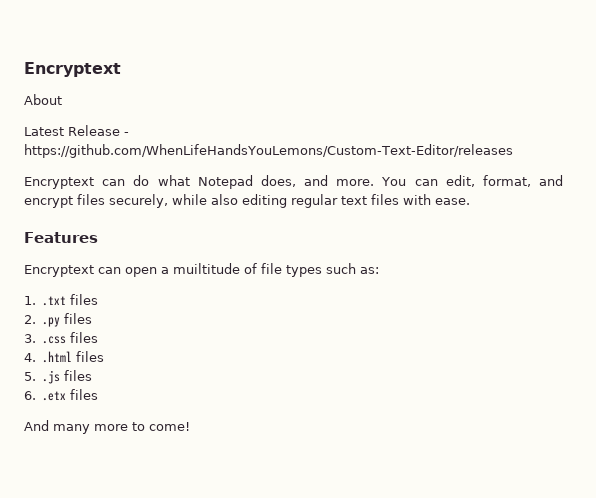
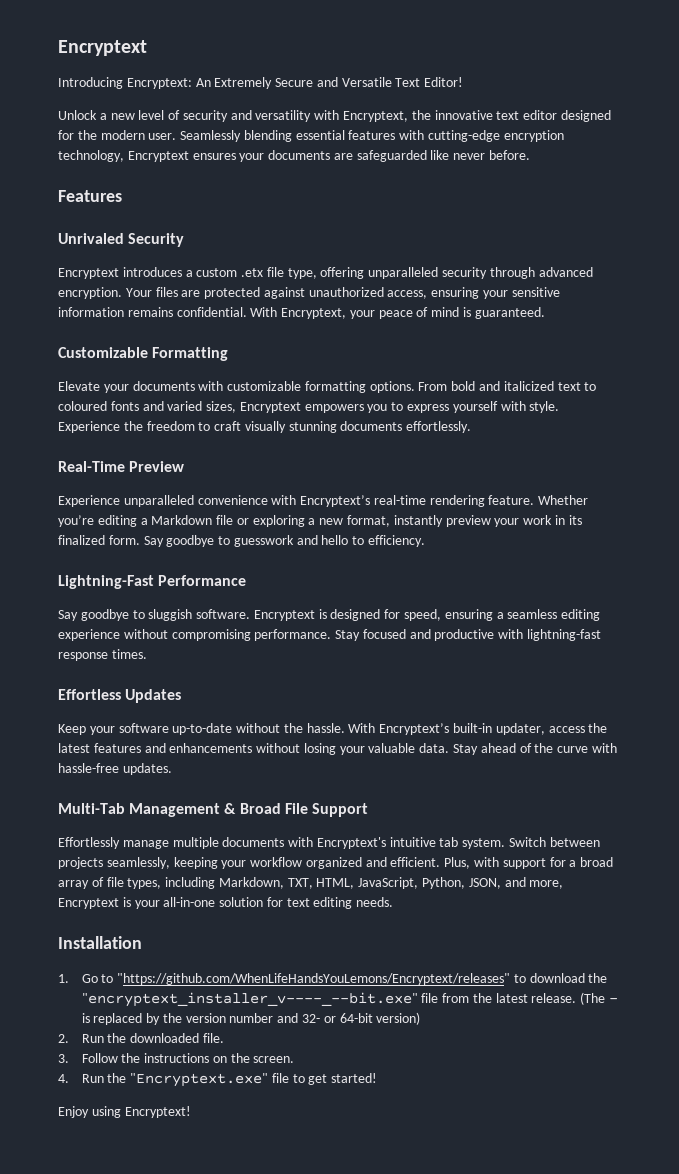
[24,94,62,105] [24,125,129,136] [24,144,513,158] [24,175,563,189] [24,194,470,208] About // Latest Release - https://github.com/WhenLifeHandsYouLemons/Custom-Text-Editor/releases // Encryptext can do what Notepad does, and more. You can edit, format, and encrypt files securely, while also editing regular text files with ease. -> [58,77,464,89] [58,110,611,122] [58,130,564,142] [58,150,531,162] Introducing Encryptext: An Extremely Secure and Versatile Text Editor! // Unlock a new level of security and versatility with Encryptext, the innovative text editor designed for the modern user. Seamlessly blending essential features with cutting-edge encryption technology, Encryptext ensures your documents are safeguarded like never before.
[24,263,379,277] [24,294,99,306] [24,313,93,327] [24,332,99,344] [24,351,105,363] [24,370,93,384] [24,389,99,401] [24,420,190,434] // Encryptext can open a muiltitude of file types such as: // 1. .txt files // 2. .py files // 3. .css files // 4. .html files // 5. .js files // 6. .etx files // And many more to come! -> [58,233,185,247] [58,267,593,279] [58,287,560,299] [58,307,545,319] [58,347,229,361] [58,381,597,393] [58,401,560,413] [58,421,472,433] [58,461,185,472] [58,495,589,507] [58,515,582,527] [58,535,426,547] [58,575,247,589] [58,609,601,621] [58,629,602,641] [58,649,147,661] [58,689,182,703] [58,723,608,735] [58,743,617,755] [58,763,172,775] [58,803,368,817] [58,837,600,849] [58,857,614,869] [58,877,564,889] [58,897,394,909] [58,936,142,949] [58,973,608,985] [81,992,619,1007] [81,1012,421,1025] [58,1033,224,1043] [58,1053,295,1063] [58,1073,378,1087] [58,1106,191,1118] // Unrivaled Security // Encryptext introduces a custom .etx file type, offering unparalleled security through advanced encryption. Your files are protected against unauthorized access, ensuring your sensitive information remains confidential. With Encryptext, your peace of mind is guaranteed. // Customizable Formatting // Elevate your documents with customizable formatting options. From bold and italicized text to coloured fonts and varied sizes, Encryptext empowers you to express yourself with style. Experience the freedom to craft visually stunning documents effortlessly. // Real-Time Preview // Experience unparalleled convenience with Encryptext’s real-time rendering feature. Whether you’re editing a Markdown file or exploring a new format, instantly preview your work in its finalized form. Say goodbye to guesswork and hello to efficiency. // Lightning-Fast Performance // Say goodbye to sluggish software. Encryptext is designed for speed, ensuring a seamless editing experience without compromising performance. Stay focused and productive with lightning-fast response times. // Effortless Updates // Keep your software up-to-date without the hassle. With Encryptext’s built-in updater, access the latest features and enhancements without losing your valuable data. Stay ahead of the curve with hassle-free updates. // Multi-Tab Management & Broad File Support // Effortlessly manage multiple documents with Encryptext's intuitive tab system. Switch between projects seamlessly, keeping your workflow organized and efficient. Plus, with support for a broad array of file types, including Markdown, TXT, HTML, JavaScript, Python, JSON, and more, Encryptext is your all-in-one solution for text editing needs. // Installation // 1. Go to "https://github.com/WhenLifeHandsYouLemons/Encryptext/releases" to download the "encryptext_installer_v----_--bit.exe" file from the latest release. (The - is replaced by the version number and 32- or 64-bit version) // 2. Run the downloaded file. // 3. Follow the instructions on the screen. // 4. Run the "Encryptext.exe" file to get started! // Enjoy using Encryptext!

